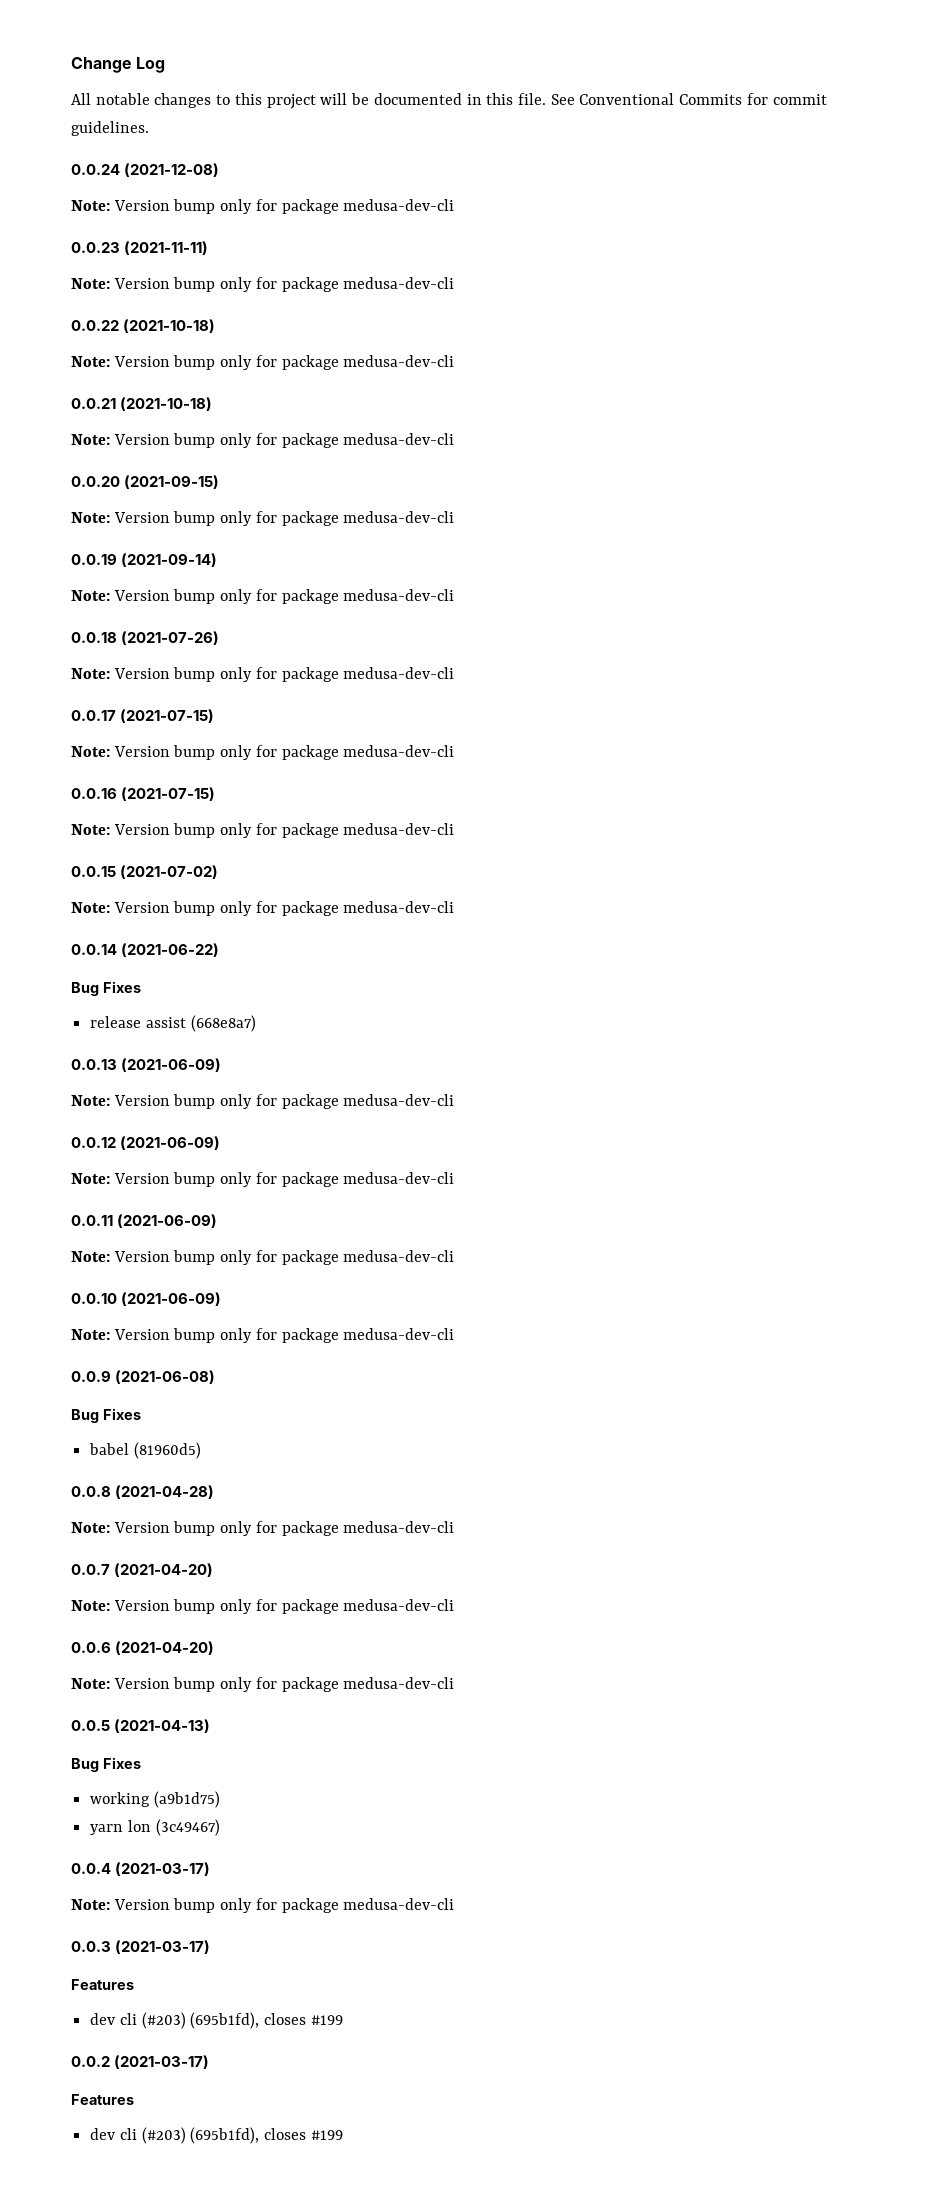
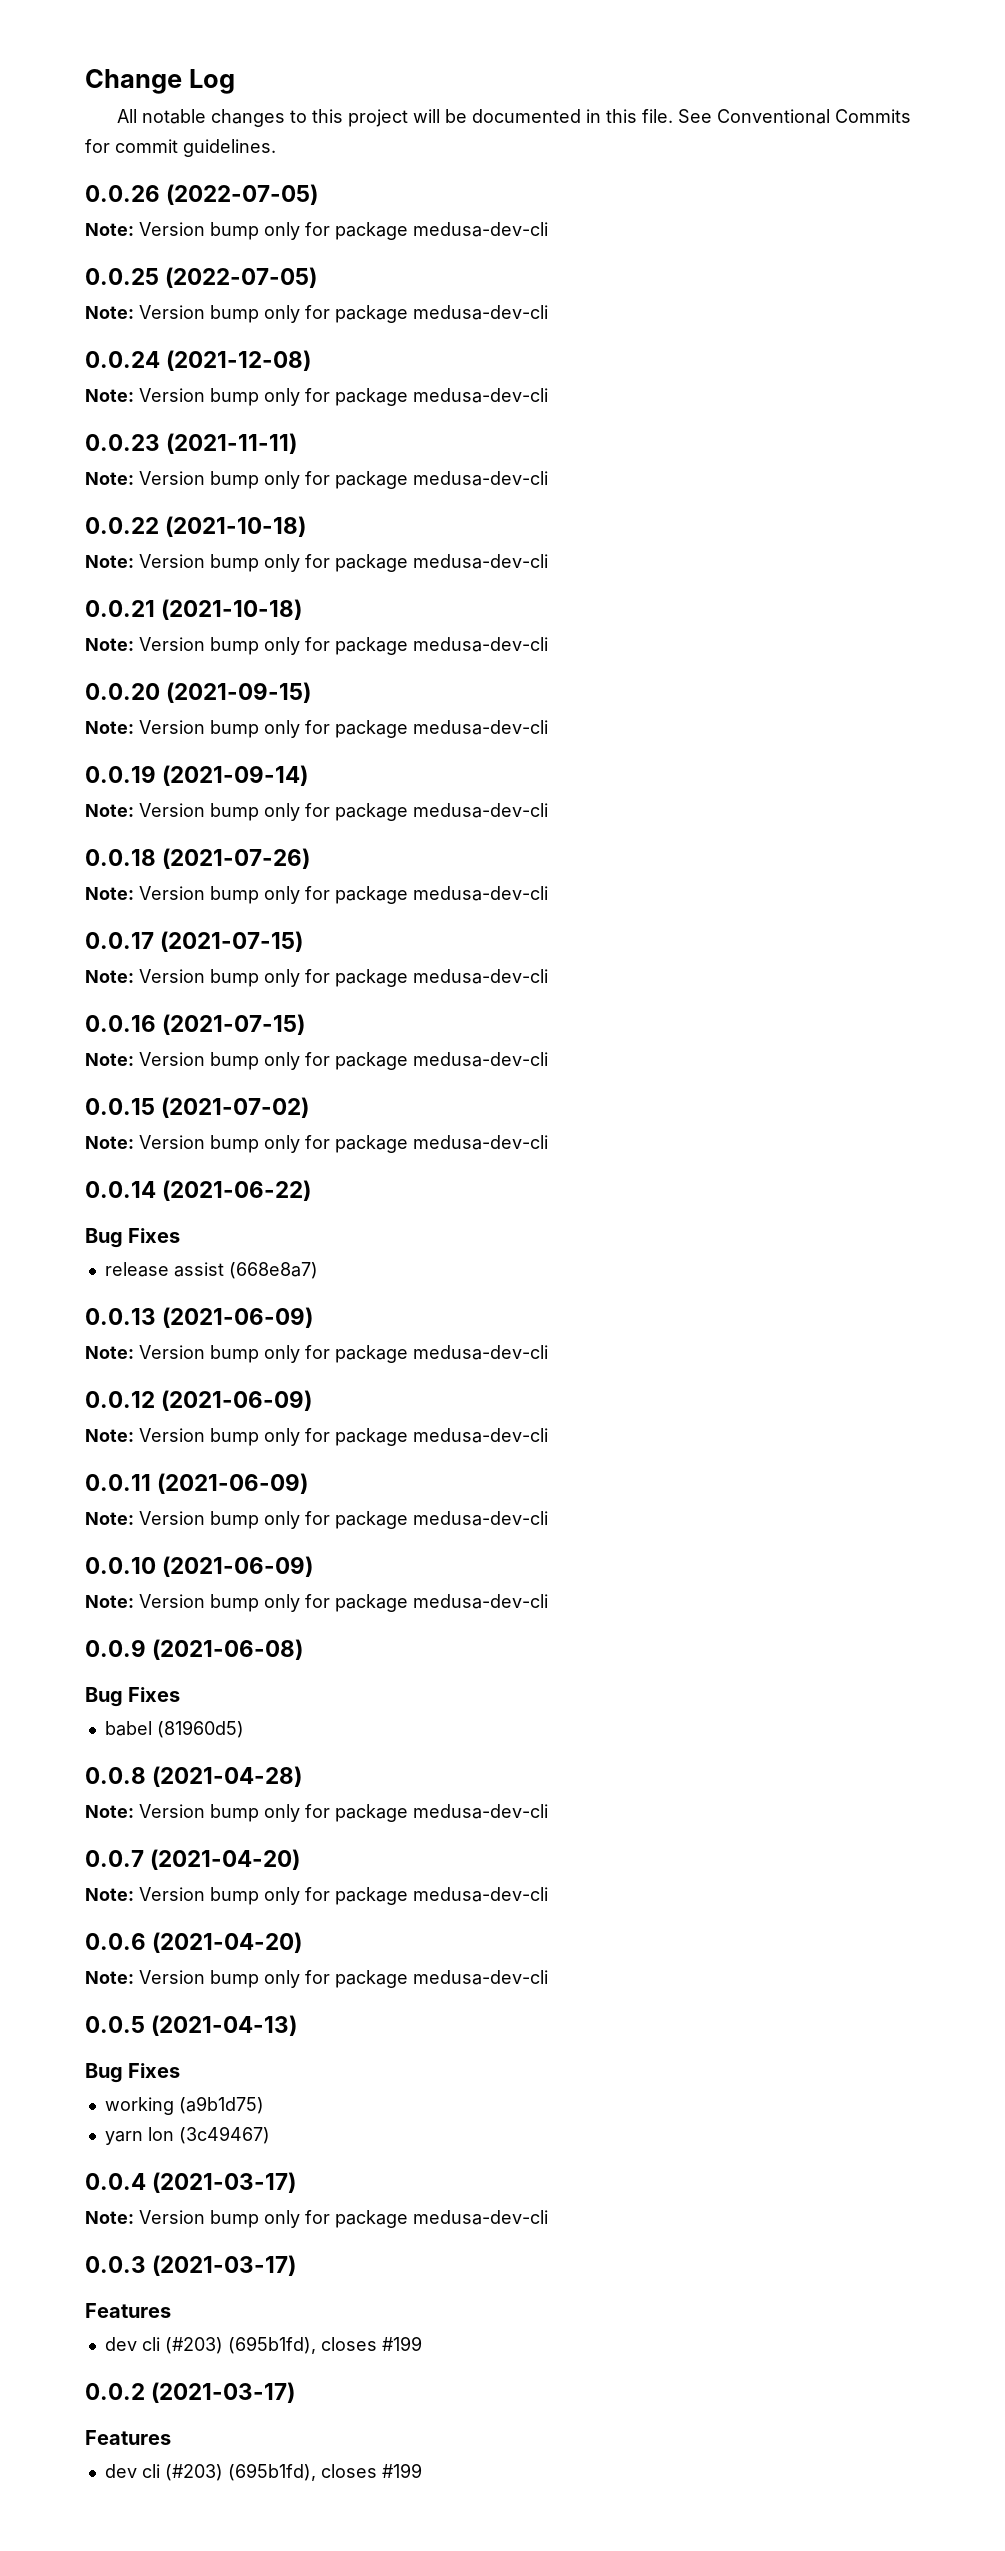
(149, 128) none -> [85,184,319,205] [85,222,548,240] [85,267,318,288] [85,305,548,323] // 0.0.26 (2022-07-05) // Note: Version bump only for package medusa-dev-cli // 0.0.25 (2022-07-05) // Note: Version bump only for package medusa-dev-cli

